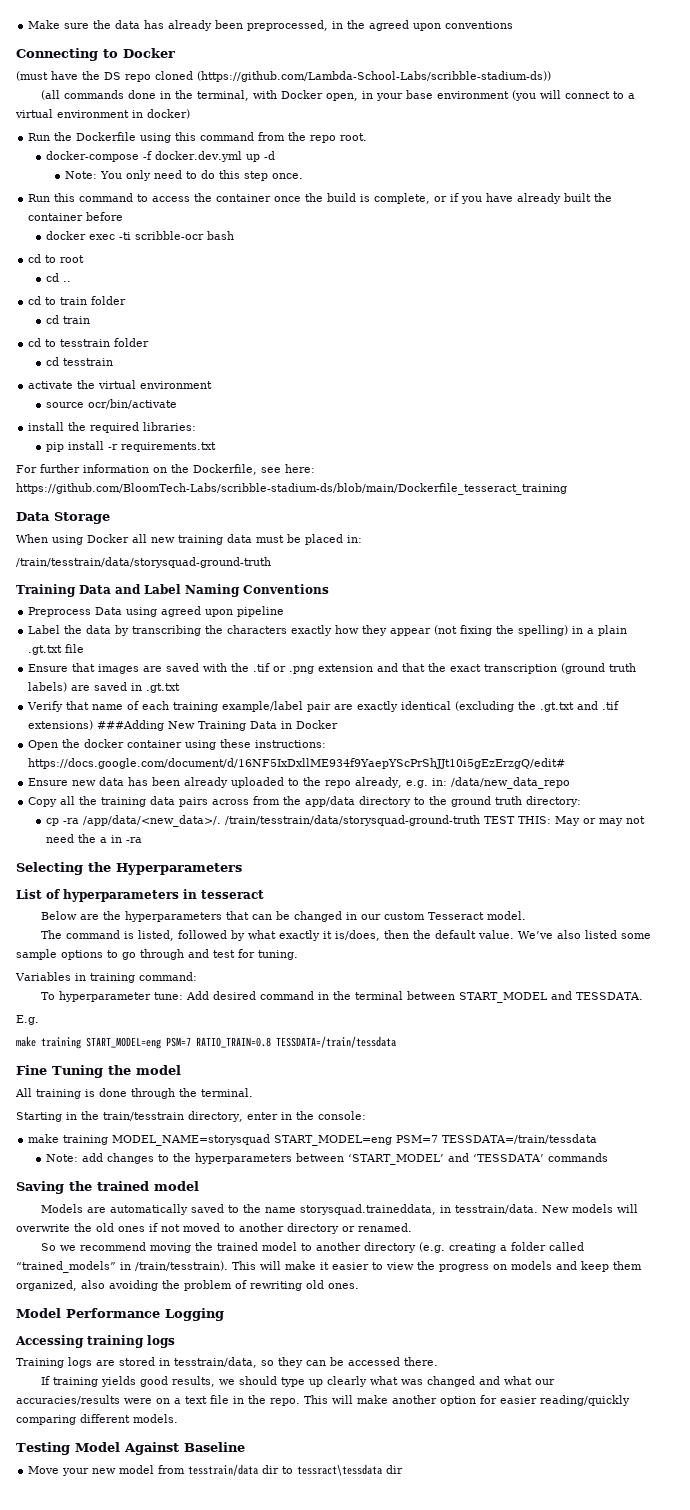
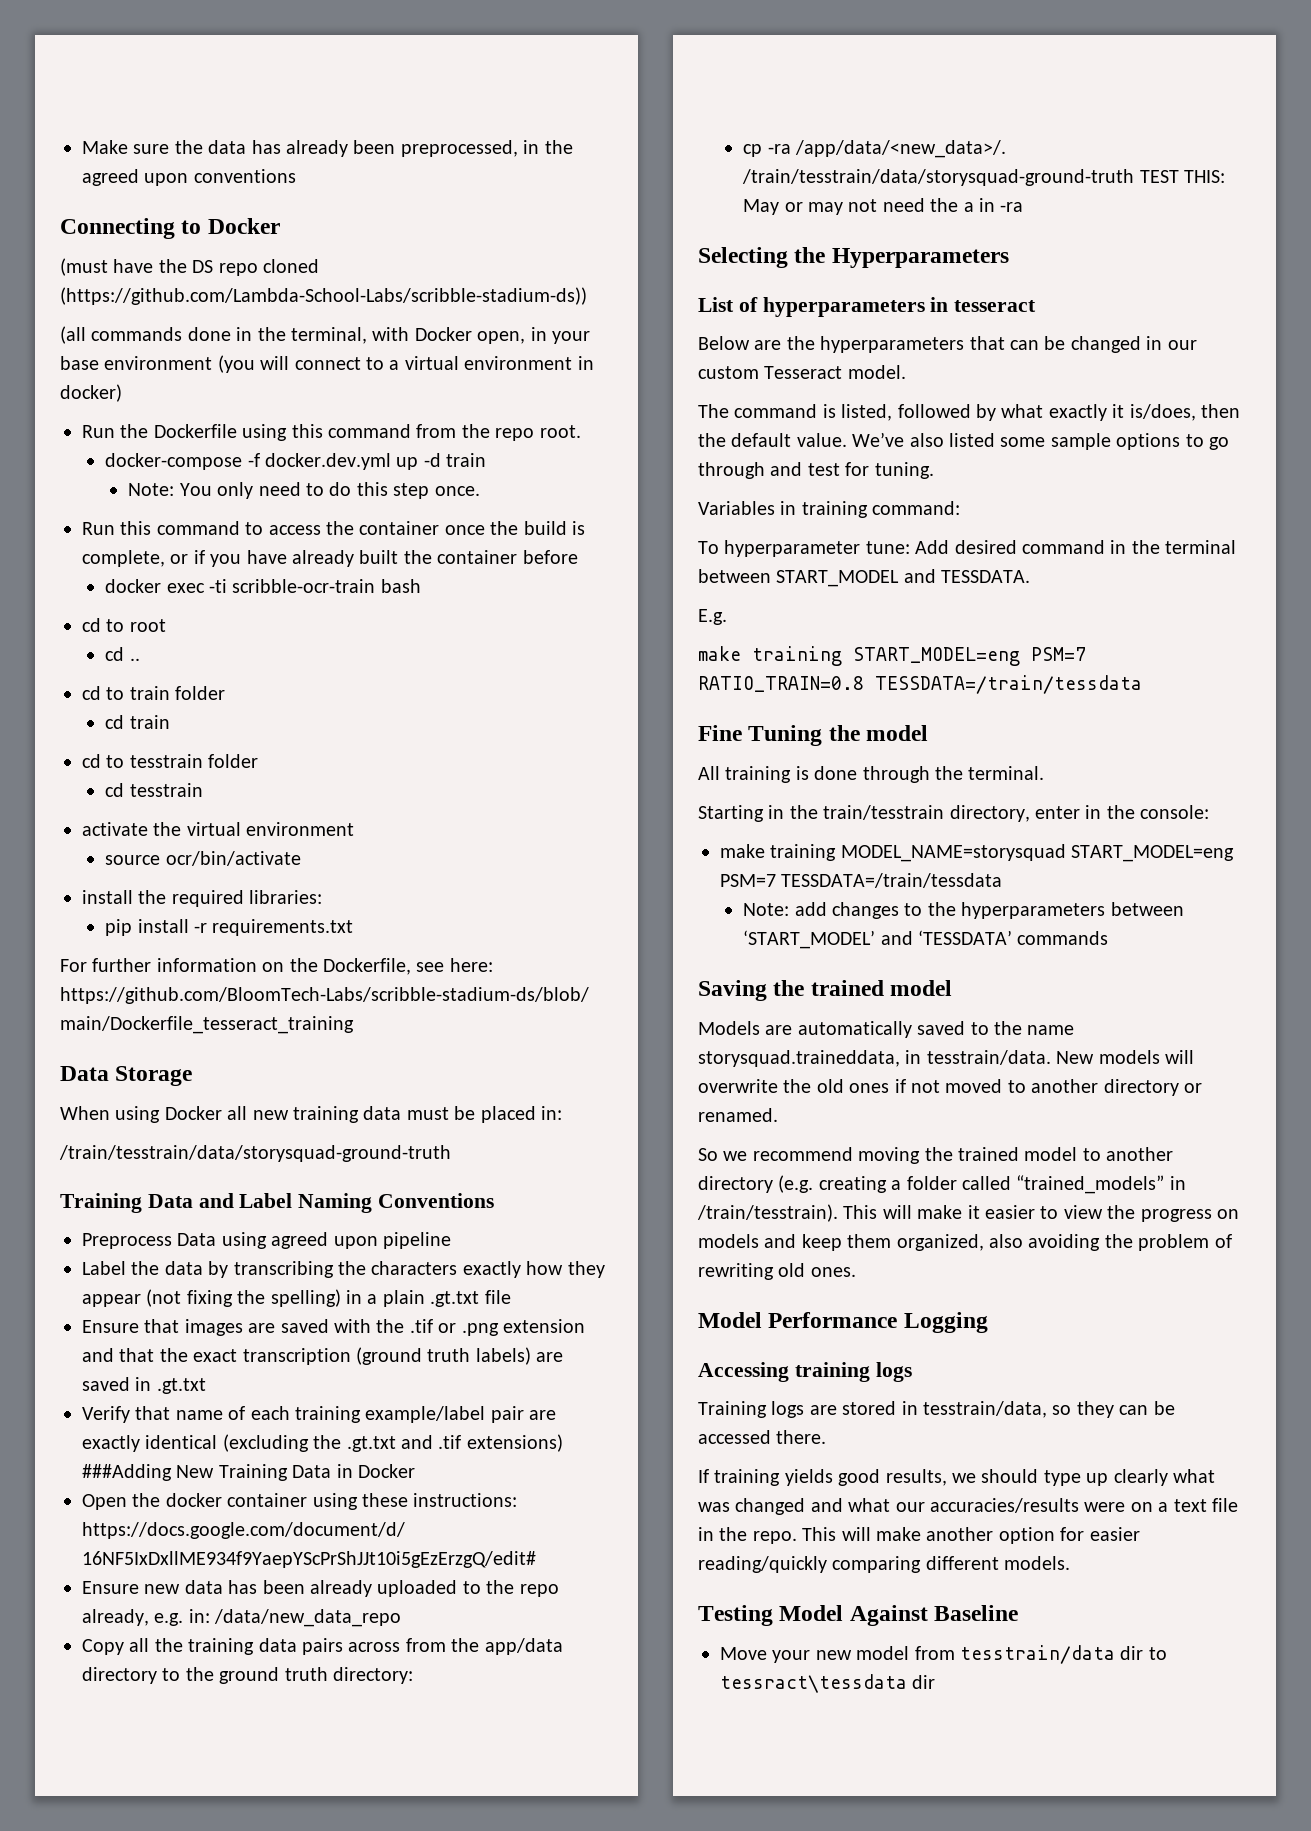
(276, 155) none -> [446,453,487,467] train
[135,231,205,240] scribble-ocr -> [232,579,376,593] scribble-ocr-train

